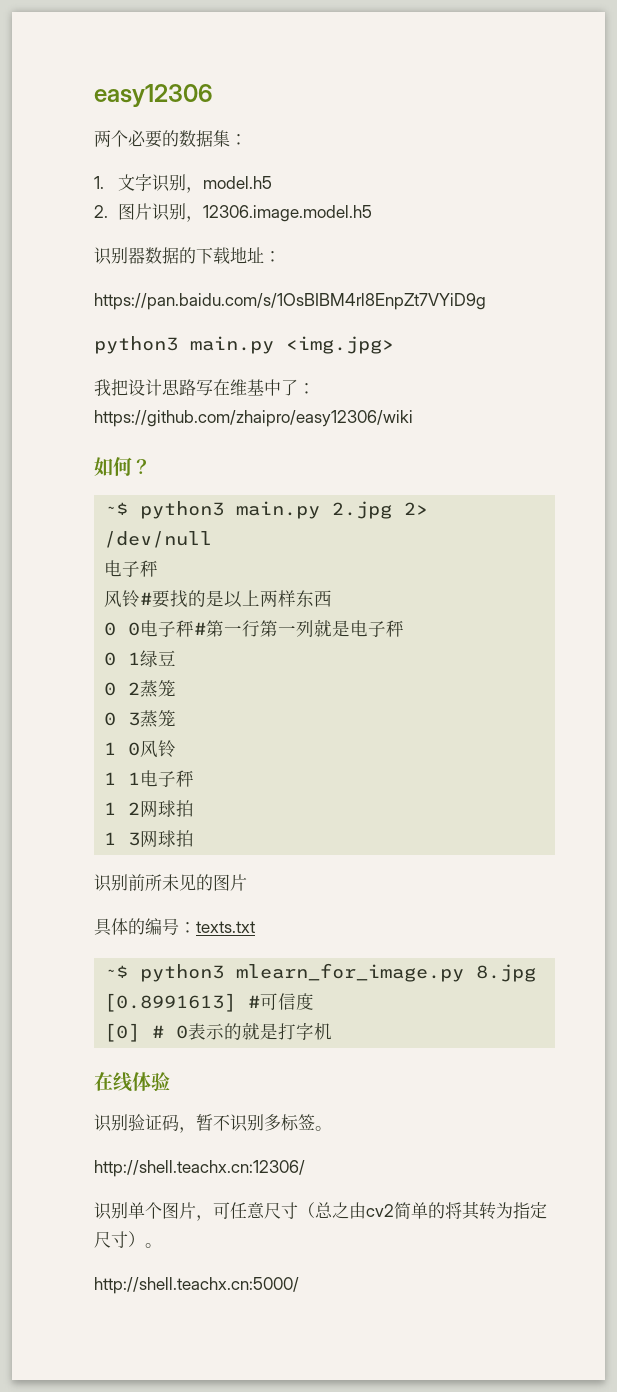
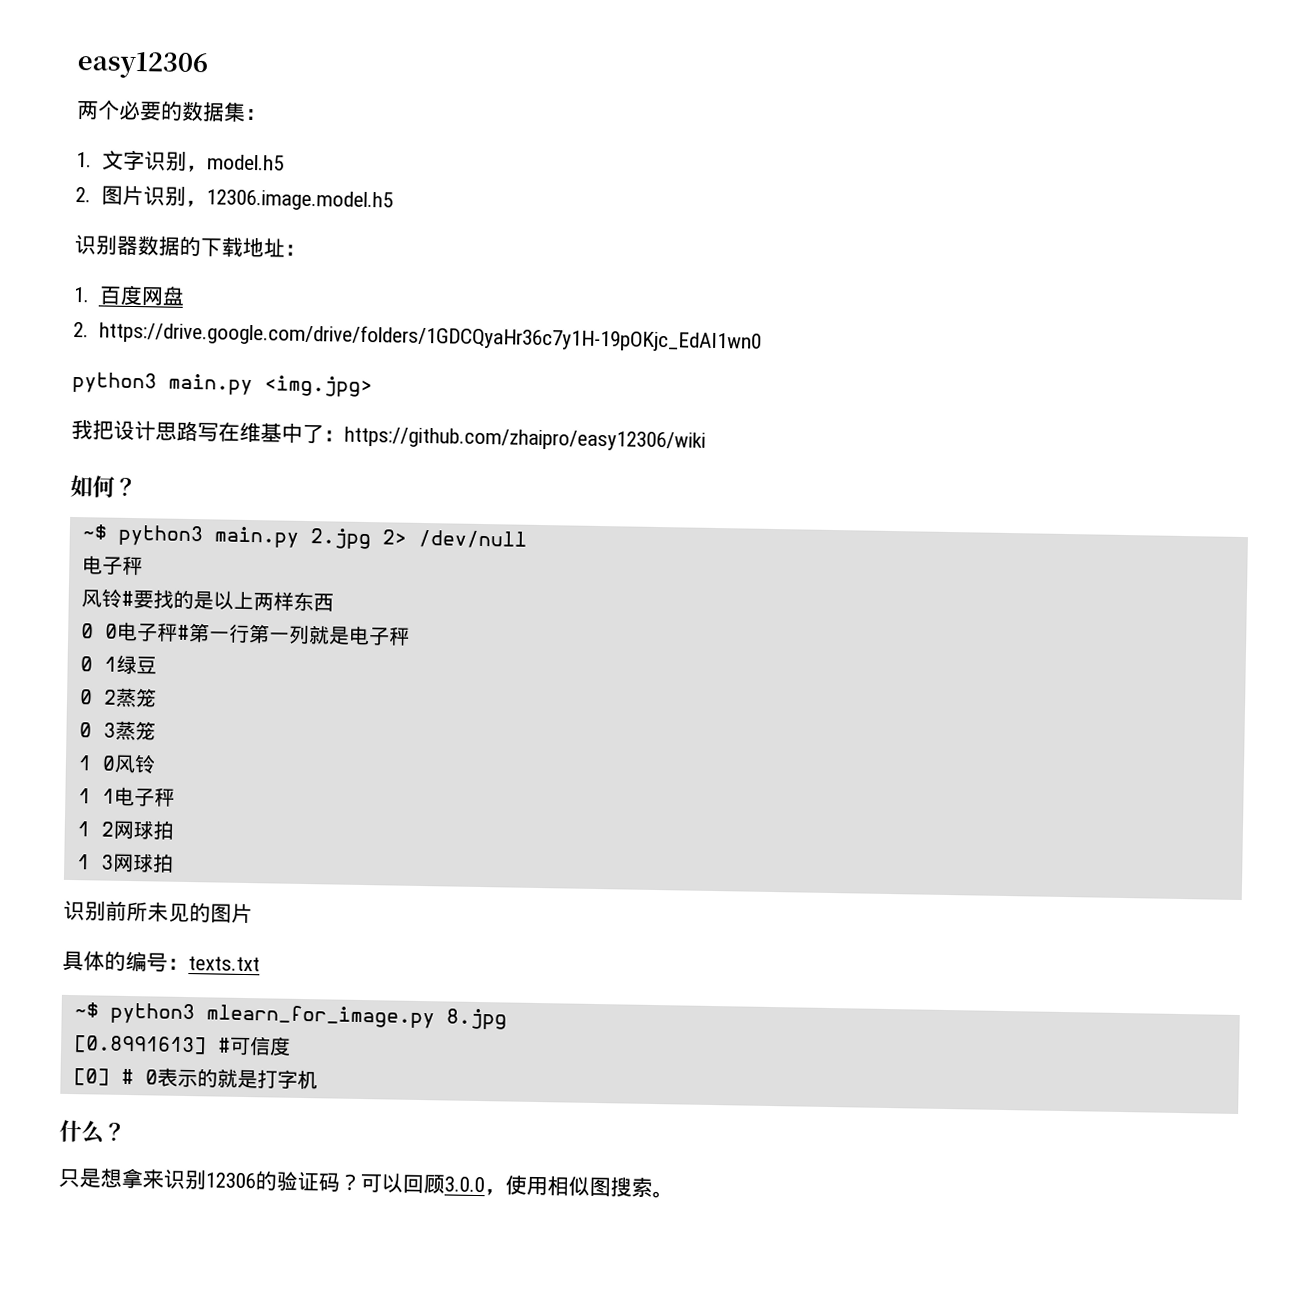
[94,293,486,310] https://pan.baidu.com/s/1OsBIBM4rl8EnpZt7VYiD9g -> [73,284,185,306] [73,321,762,353] 1.百度网盘 // 2. https://drive.google.com/drive/folders/1GDCQyaHr36c7y1H-19pOKjc_EdAI1wn0
[94,1072,170,1092] [94,1114,332,1133] [94,1160,305,1177] [94,1201,547,1221] [94,1231,162,1248] [94,1277,299,1294] 在线体验 // 识别验证码，暂不识别多标签。 // http://shell.teachx.cn:12306/ // 识别单个图片，可任意尺寸（总之由cv2简单的将其转为指定尺寸）。 // http://shell.teachx.cn:5000/ -> [59,1119,126,1145] [58,1167,674,1199] 什么？ // 只是想拿来识别12306的验证码？可以回顾3.0.0，使用相似图搜索。

